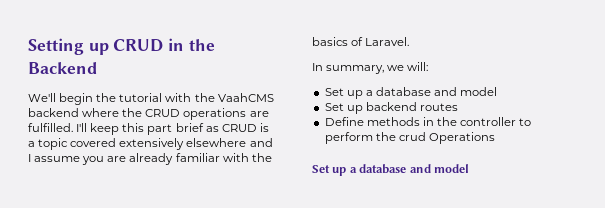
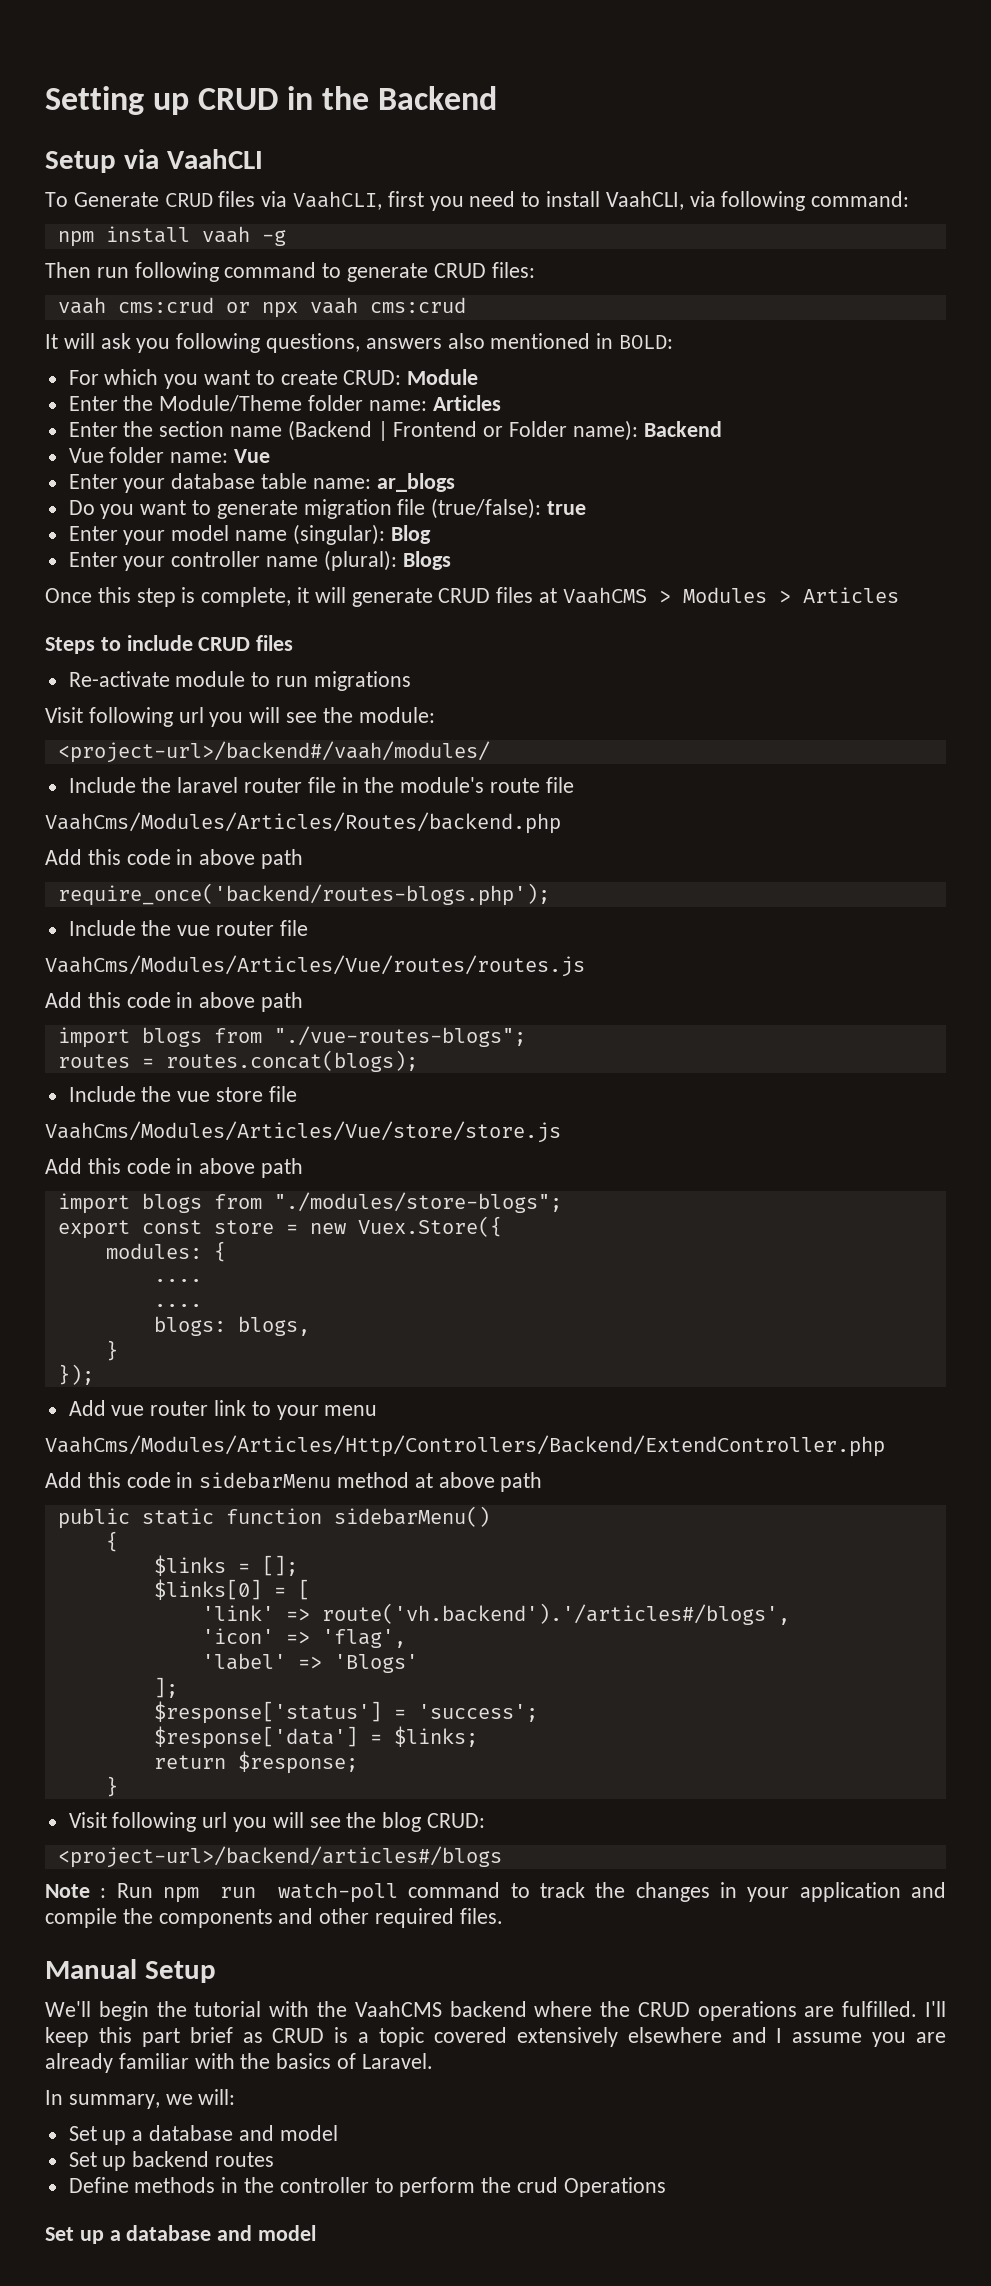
(97, 68) none -> [45,149,263,173] [45,191,910,211] [57,226,286,247] [45,262,535,282] [57,297,466,318] [45,333,674,353] [68,369,479,389] [68,395,501,412] [68,420,722,441] [68,447,271,463] [68,473,455,493] [68,498,587,519] [68,524,431,545] [68,550,451,571] [45,587,899,607] [45,635,294,654] [68,671,411,691] [45,707,435,727] [57,741,490,763] [68,777,574,793] [45,812,561,834] [45,849,304,869] [57,883,550,906] [68,920,308,936] [45,955,585,977] [45,992,304,1012] [57,1026,526,1048] [57,1050,418,1072] [68,1086,297,1102] [45,1121,561,1143] [45,1158,304,1178] [57,1192,562,1214] [57,1216,502,1239] [105,1241,226,1262] [153,1279,202,1282] [153,1304,202,1307] [153,1316,310,1336] [105,1340,118,1361] [57,1364,94,1385] [68,1400,378,1420] [45,1435,885,1457] [45,1472,543,1492] [57,1506,490,1529] [105,1531,118,1552] [153,1555,298,1576] [153,1579,310,1600] [201,1603,790,1625] [201,1628,406,1648] [201,1653,418,1673] [153,1677,178,1698] [153,1701,538,1724] [153,1726,478,1749] [153,1751,358,1774] [105,1776,118,1797] [68,1812,486,1832] [57,1846,502,1868] [45,1882,946,1903] [45,1908,503,1928] [45,1959,216,1983] // Setup via VaahCLI // To Generate CRUD files via VaahCLI, first you need to install VaahCLI, via following command: // npm install vaah -g // Then run following command to generate CRUD files: // vaah cms:crud or npx vaah cms:crud // It will ask you following questions, answers also mentioned in BOLD: // For which you want to create CRUD: Module // Enter the Module/Theme folder name: Articles // Enter the section name (Backend | Frontend or Folder name): Backend // Vue folder name: Vue // Enter your database table name: ar_blogs // Do you want to generate migration file (true/false): true // Enter your model name (singular): Blog // Enter your controller name (plural): Blogs // Once this step is complete, it will generate CRUD files at VaahCMS > Modules > Articles // Steps to include CRUD files // Re-activate module to run migrations // Visit following url you will see the module: // <project-url>/backend#/vaah/modules/ // Include the laravel router file in the module's route file // VaahCms/Modules/Articles/Routes/backend.php // Add this code in above path // require_once('backend/routes-blogs.php'); // Include the vue router file // VaahCms/Modules/Articles/Vue/routes/routes.js // Add this code in above path // import blogs from "./vue-routes-blogs"; // routes = routes.concat(blogs); // Include the vue store file // VaahCms/Modules/Articles/Vue/store/store.js // Add this code in above path // import blogs from "./modules/store-blogs"; // export const store = new Vuex.Store({ // modules: { // .... // .... // blogs: blogs, // } // }); // Add vue router link to your menu // VaahCms/Modules/Articles/Http/Controllers/Backend/ExtendController.php // Add this code in sidebarMenu method at above path // public static function sidebarMenu() // { // $links = []; // $links[0] = [ // 'link' => route('vh.backend').'/articles#/blogs', // 'icon' => 'flag', // 'label' => 'Blogs' // ]; // $response['status'] = 'success'; // $response['data'] = $links; // return $response; // } // Visit following url you will see the blog CRUD: // <project-url>/backend/articles#/blogs // Note : Run npm run watch-poll command to track the changes in your application and compile the components and other required files. // Manual Setup

